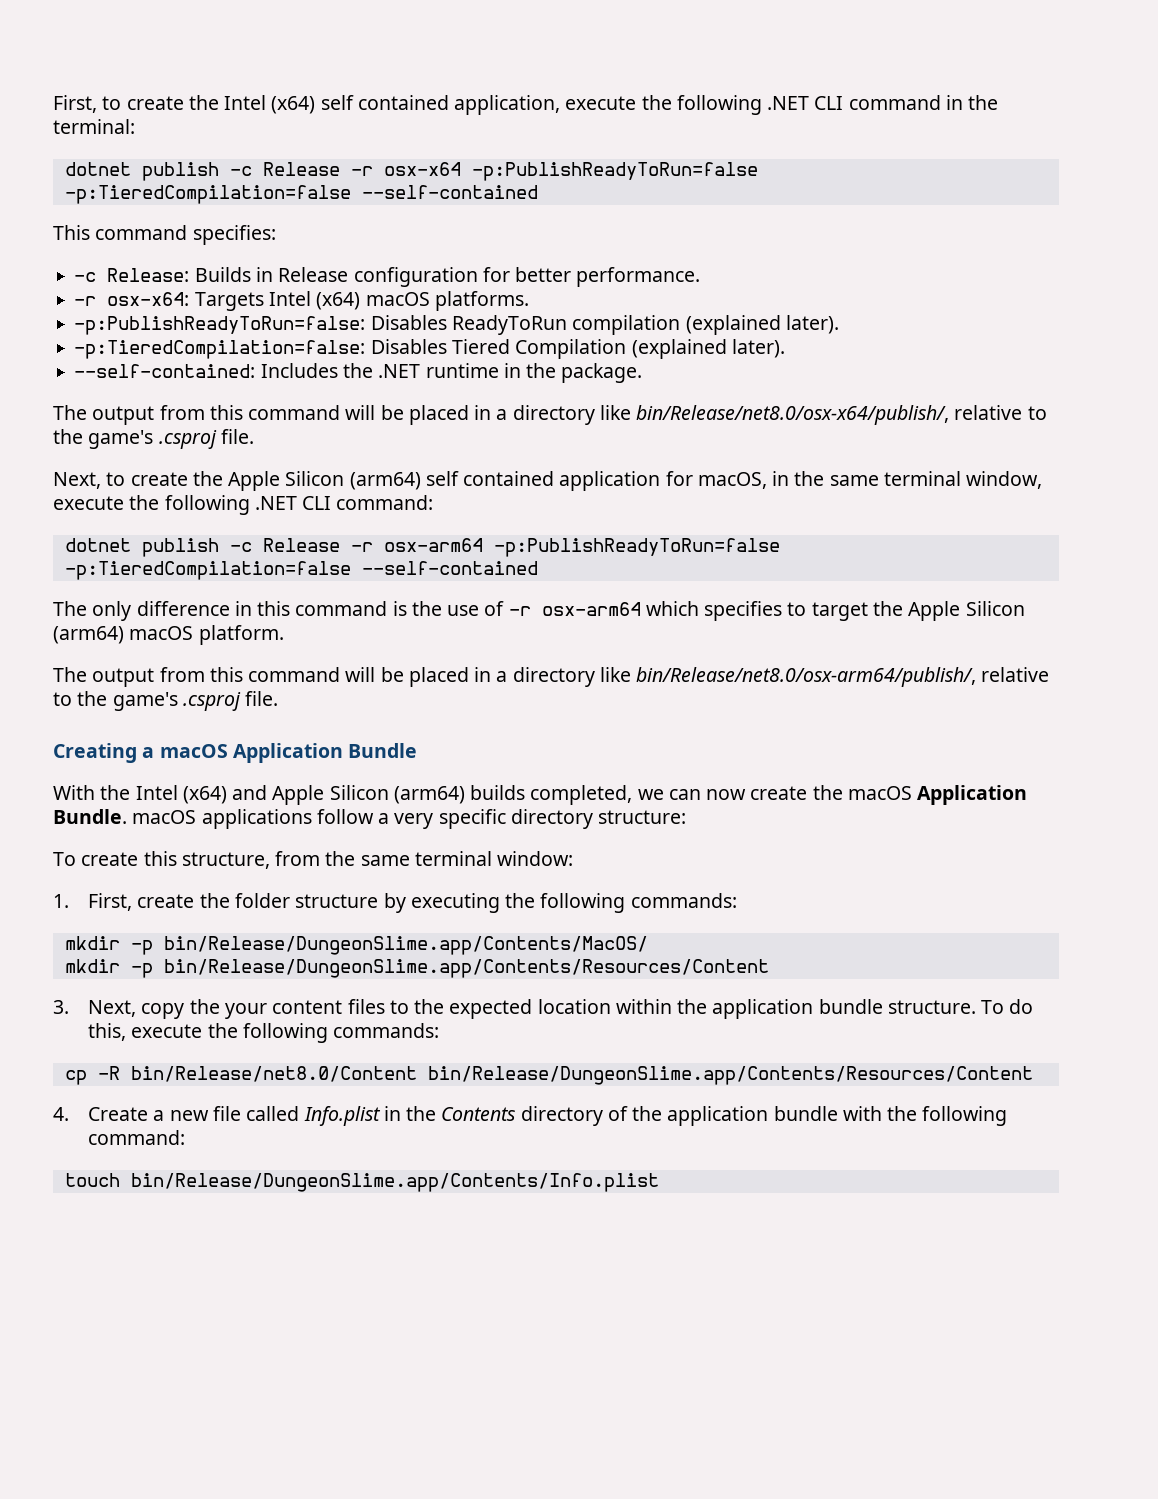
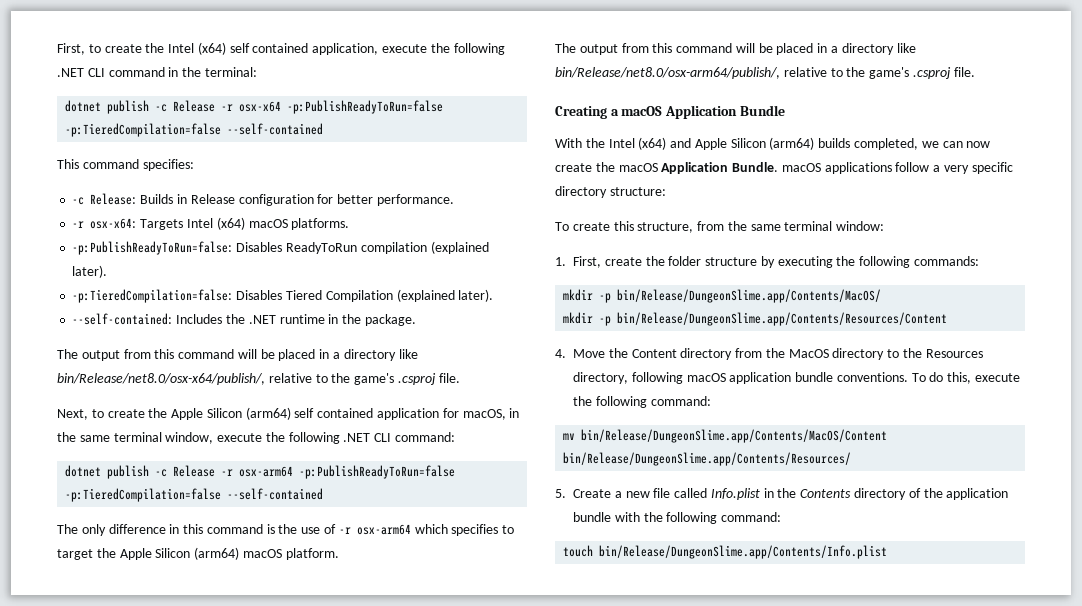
[53,999,976,1019] 3. Next, copy the your content files to the expected location within the application bundle structure. -> [555,348,983,360] [573,372,908,384] 4. Move the Content directory from the MacOS directory to the Resources directory, following macOS application bundle conventions.
[333,1023,440,1038] [64,1066,1033,1085] [53,1107,69,1121] commands: // cp -R bin/Release/net8.0/Content bin/Release/DungeonSlime.app/Contents/Resources/Content // 4. -> [650,396,711,406] [563,429,888,443] [563,452,852,466] [555,489,566,498] command: // mv bin/Release/DungeonSlime.app/Contents/MacOS/Content bin/Release/DungeonSlime.app/Contents/Resources/ // 5.

